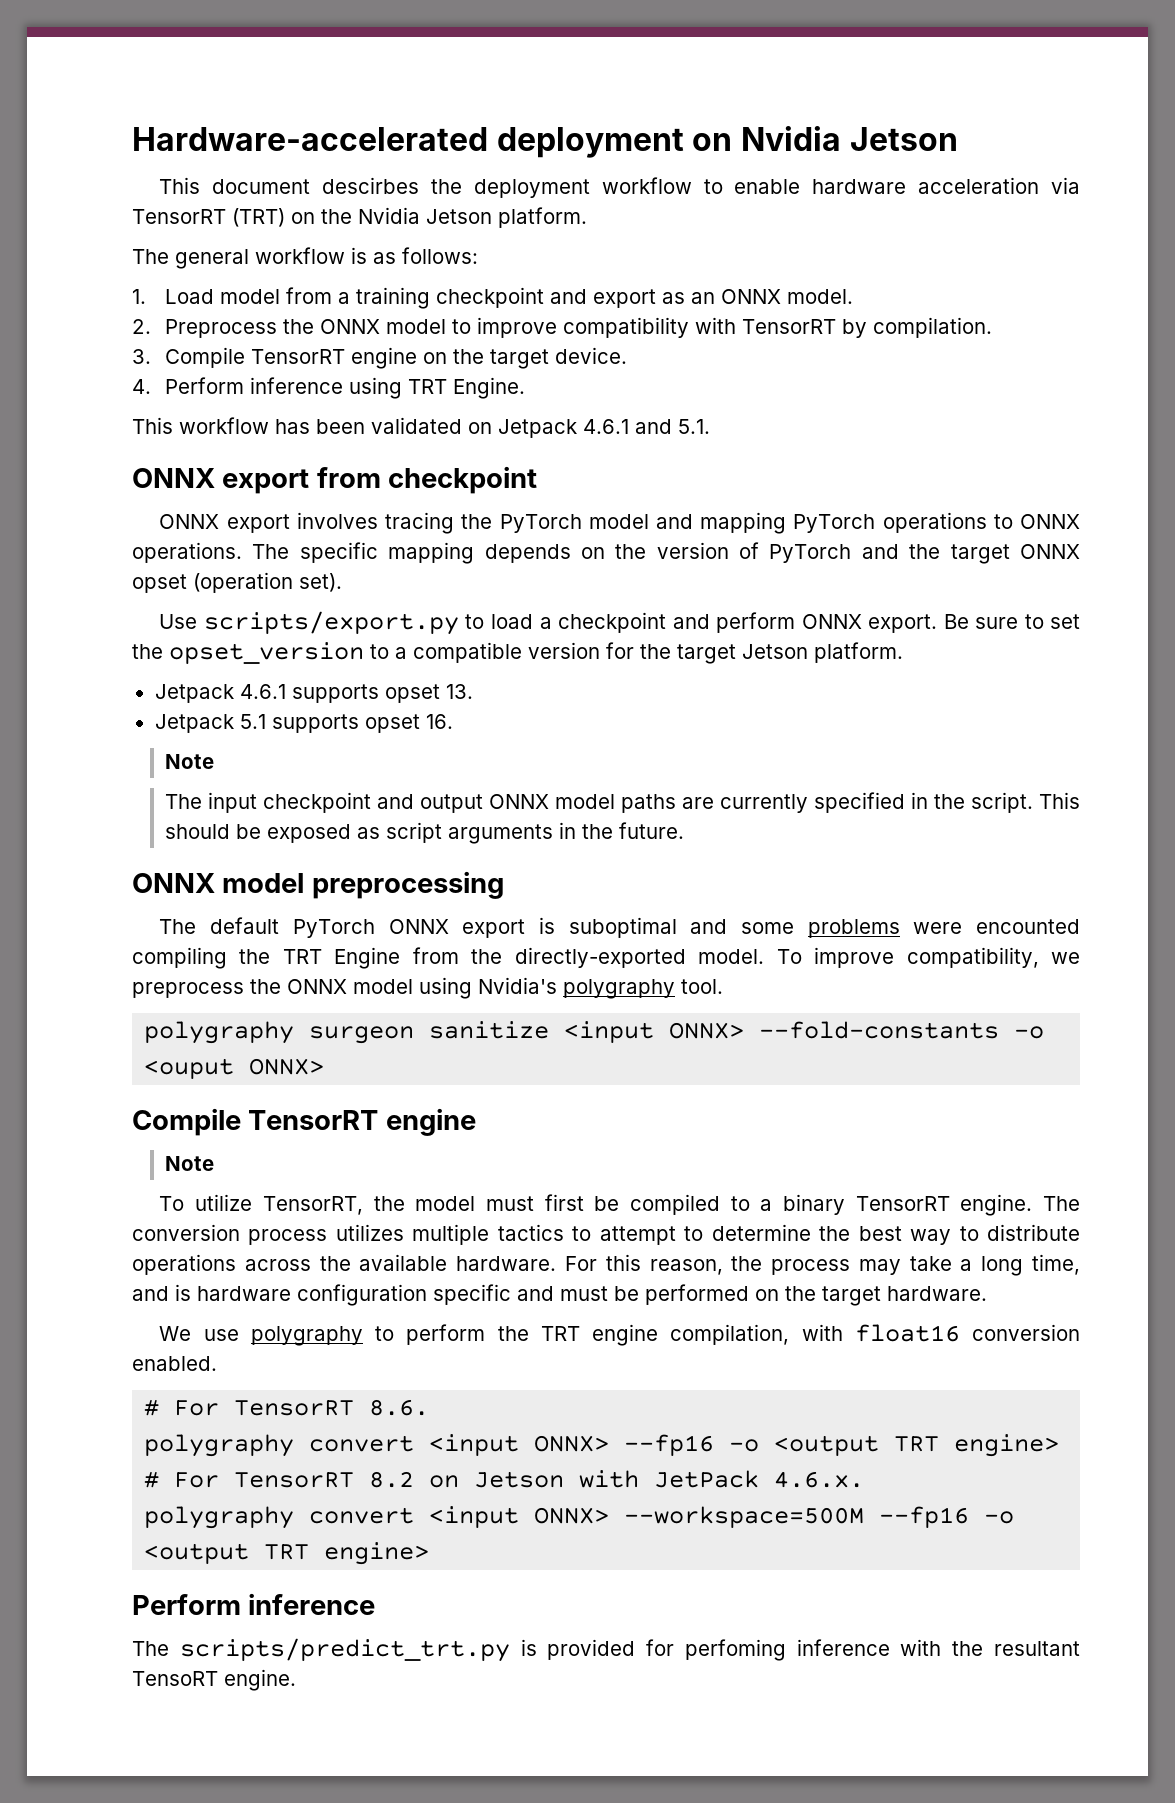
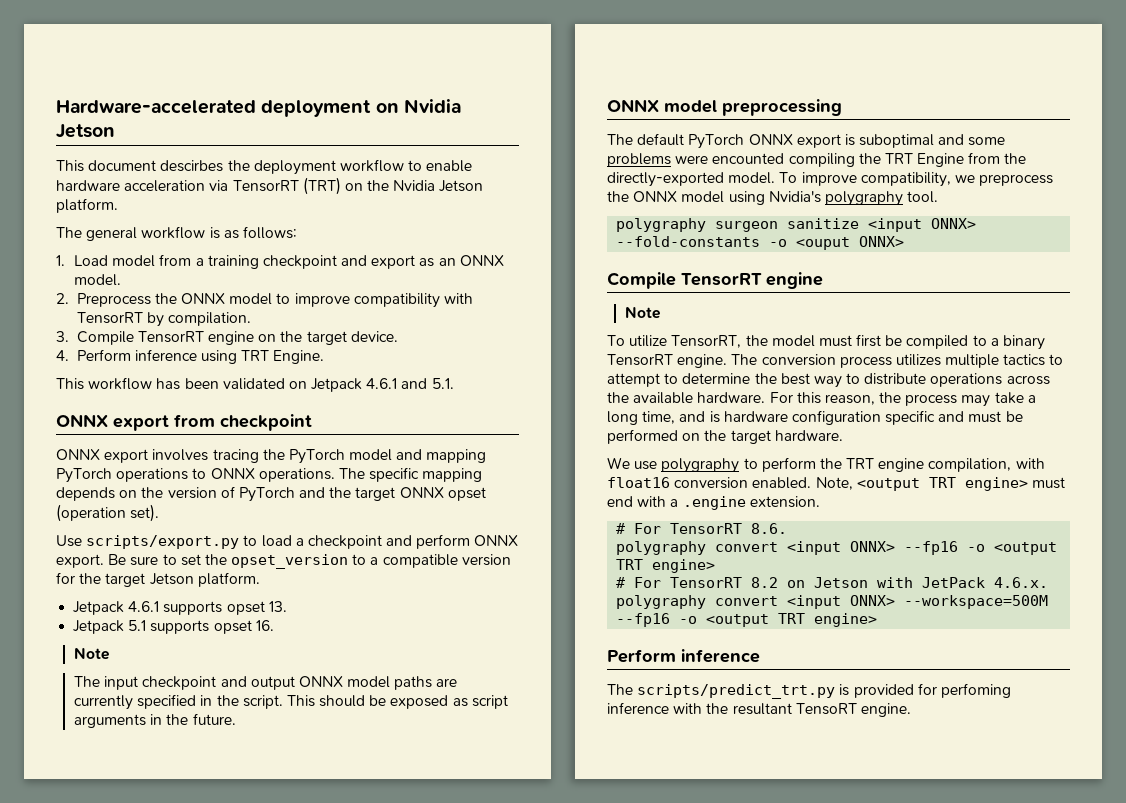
(217, 1363) none -> [815,477,1065,491] [607,496,820,510] Note, <output TRT engine> must end with a .engine extension.

